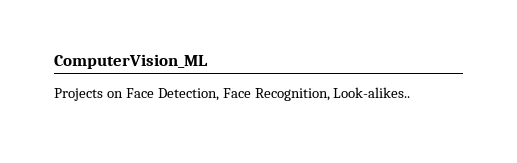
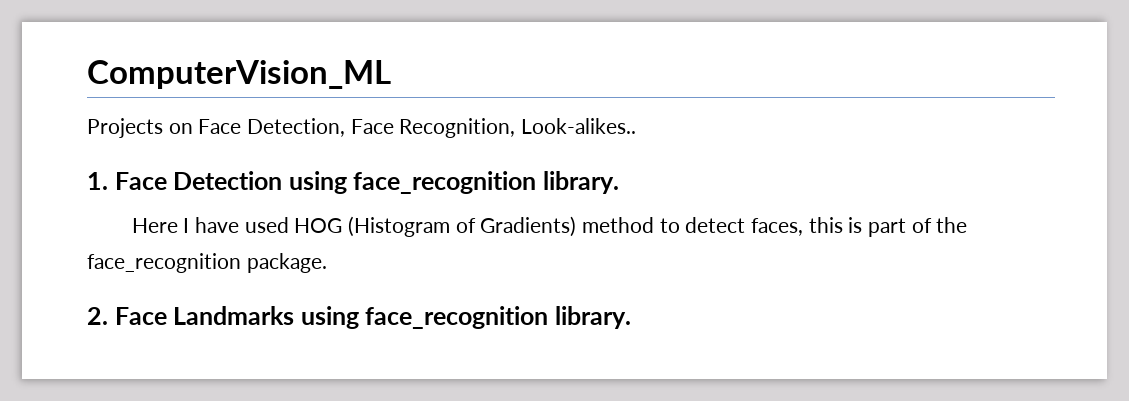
(411, 92) none -> [87,171,620,194] [131,216,968,237] [87,253,327,273] [87,306,632,329] // 1. Face Detection using face_recognition library. // Here I have used HOG (Histogram of Gradients) method to detect faces, this is part of the face_recognition package. // 2. Face Landmarks using face_recognition library.

